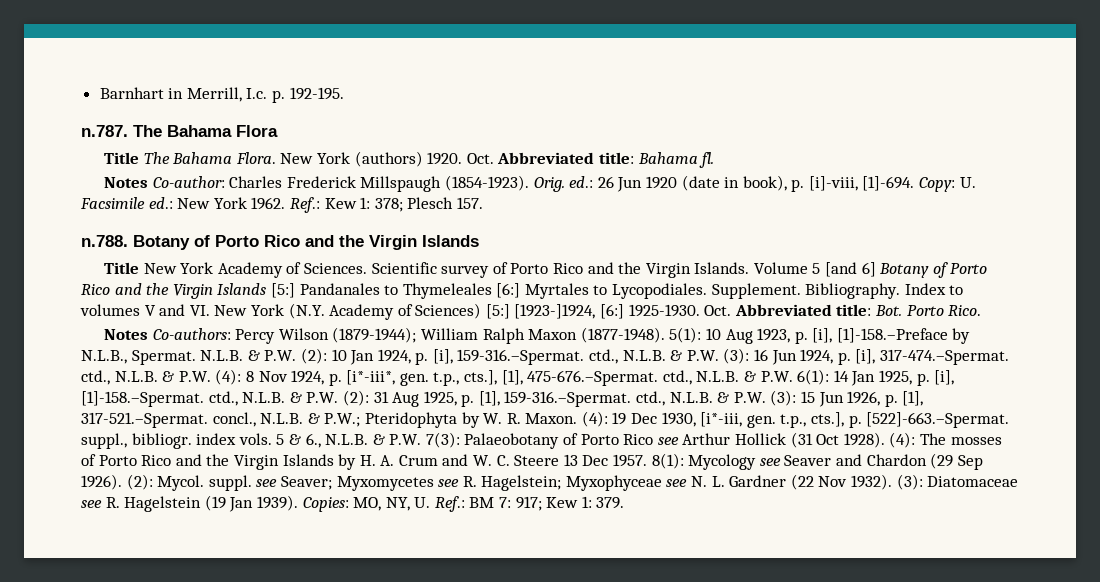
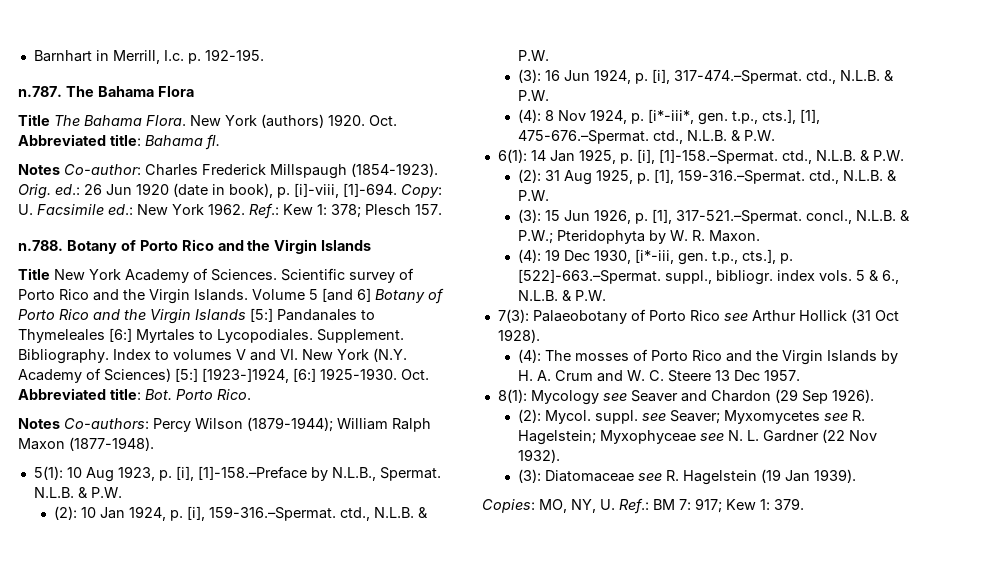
(665, 335) none -> (154, 444) //
(297, 355) none -> (122, 492) //
(719, 355) none -> (550, 55) //
(211, 376) none -> (550, 95) //
(793, 376) none -> (776, 135) //
(339, 397) none -> (904, 155) //
(766, 397) none -> (550, 195) //
(578, 418) none -> (761, 236) //
(422, 439) none -> (607, 295) //
(885, 440) none -> (540, 336) //
(648, 460) none -> (801, 375) //
(122, 482) none -> (874, 396) //
(893, 482) none -> (561, 456) //
(298, 503) none -> (857, 476) //

